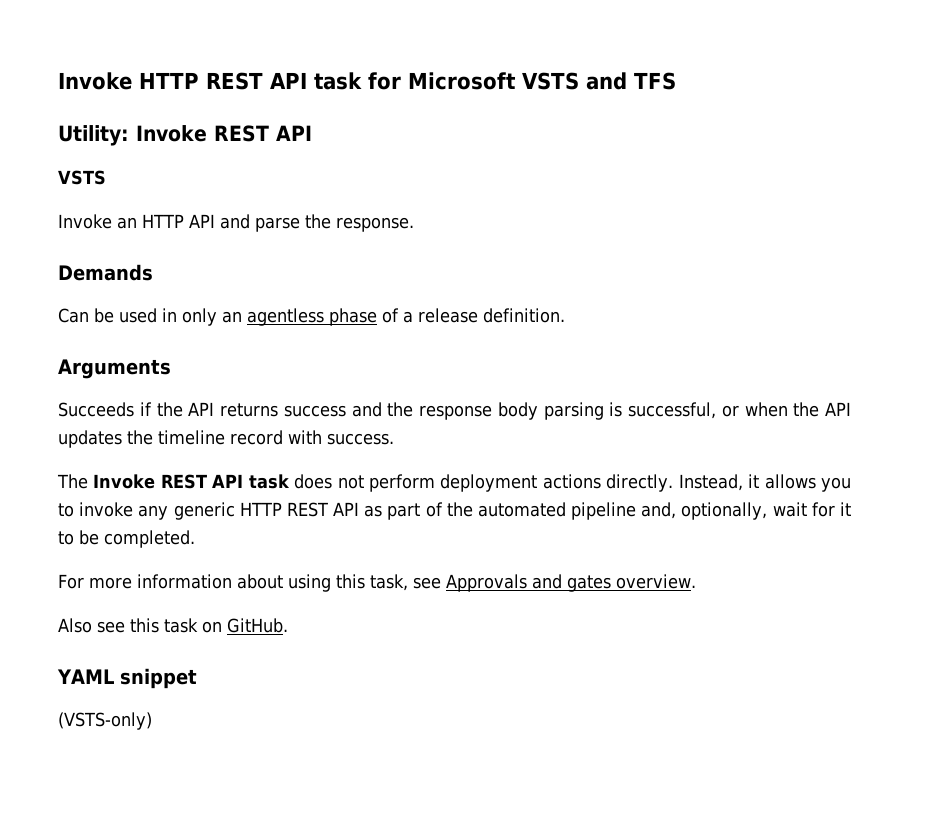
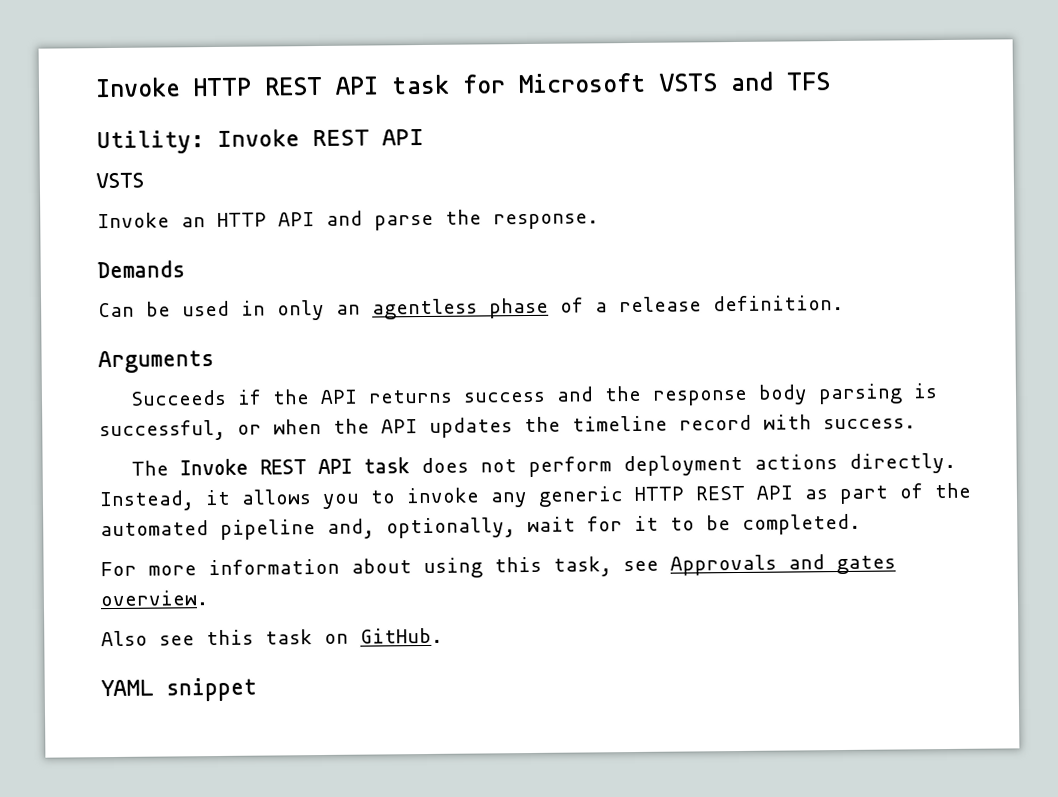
[58,712,152,730] // (VSTS-only) -> (257, 689) none

